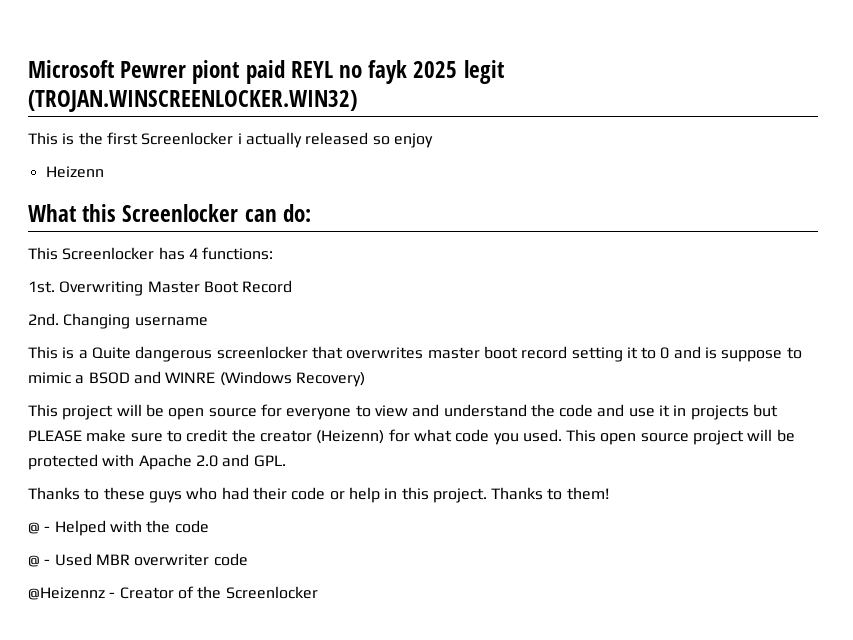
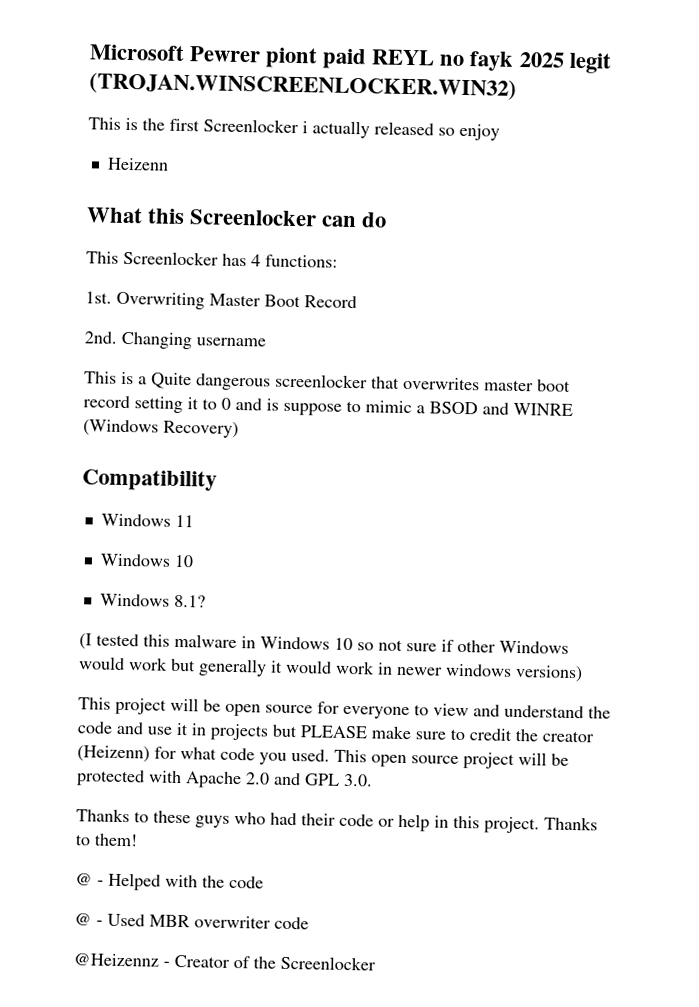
[282,204,311,222] do: -> [361,212,388,228] do
(365, 379) none -> [82,469,217,492] [100,513,194,528] [99,553,194,568] [99,593,206,608] [79,633,569,654] [79,656,583,683] // Compatibility // Windows 11 // Windows 10 // Windows 8.1? // (I tested this malware in Windows 10 so not sure if other Windows would work but generally it would work in newer windows versions)
[253,455,286,467] GPL. -> [304,773,373,787] GPL 3.0.

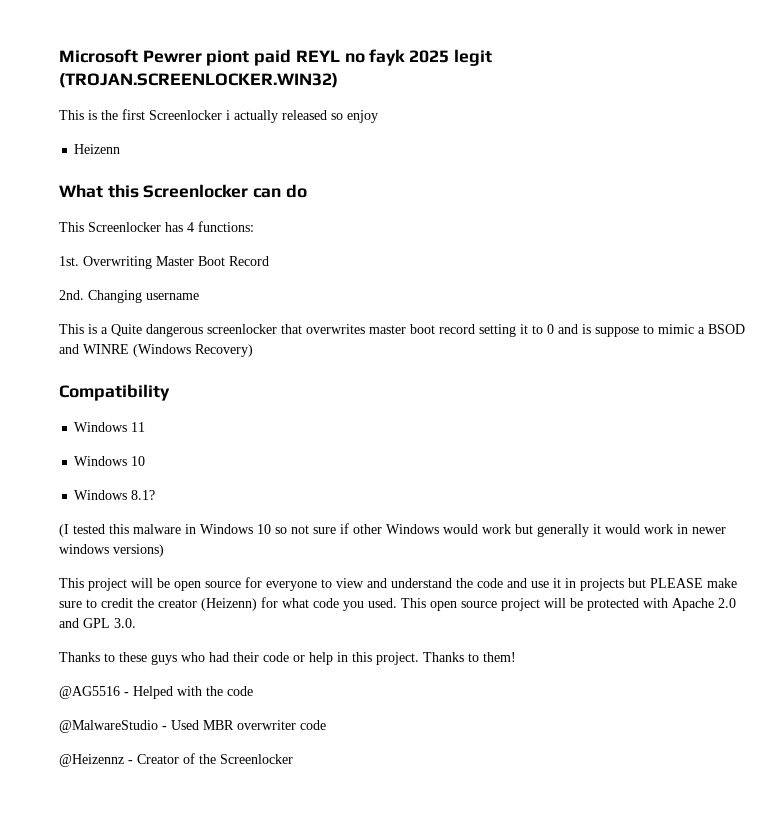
[89,72,517,100] (TROJAN.WINSCREENLOCKER.WIN32) -> [59,73,338,88] (TROJAN.SCREENLOCKER.WIN32)
[75,873,93,886] @ -> [59,686,120,699] @AG5516
[74,913,92,926] @ -> [59,720,158,733] @MalwareStudio

